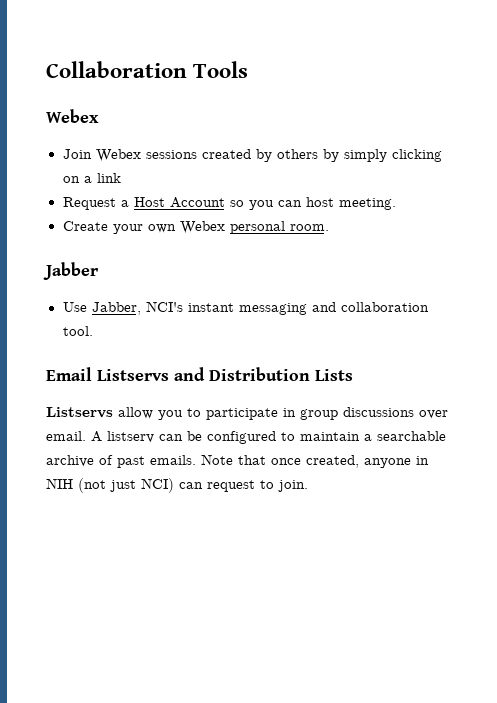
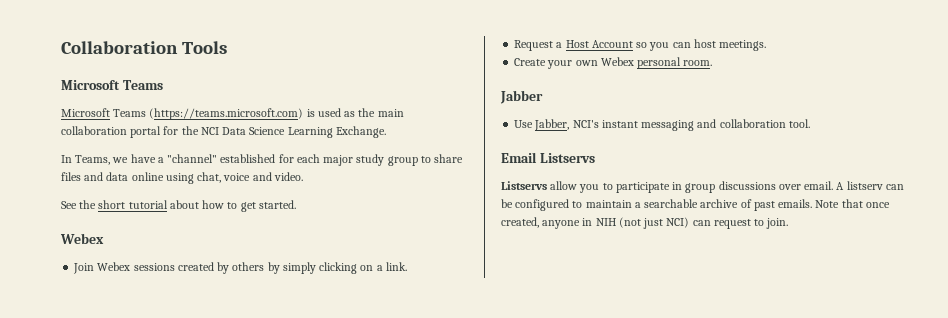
(249, 69) none -> [61,80,163,90] [61,108,404,120] [61,126,386,138] [61,154,464,166] [61,172,303,184] [61,200,296,212] // Microsoft Teams // Microsoft Teams (https://teams.microsoft.com) is used as the main collaboration portal for the NCI Data Science Learning Exchange. // In Teams, we have a "channel" established for each major study group to share files and data online using chat, voice and video. // See the short tutorial about how to get started.
[96,173,121,183] link -> [385,262,407,271] link.
[338,198,396,210] meeting. -> [719,40,767,51] meetings.
[174,367,353,381] and Distribution Lists -> (595, 158) none

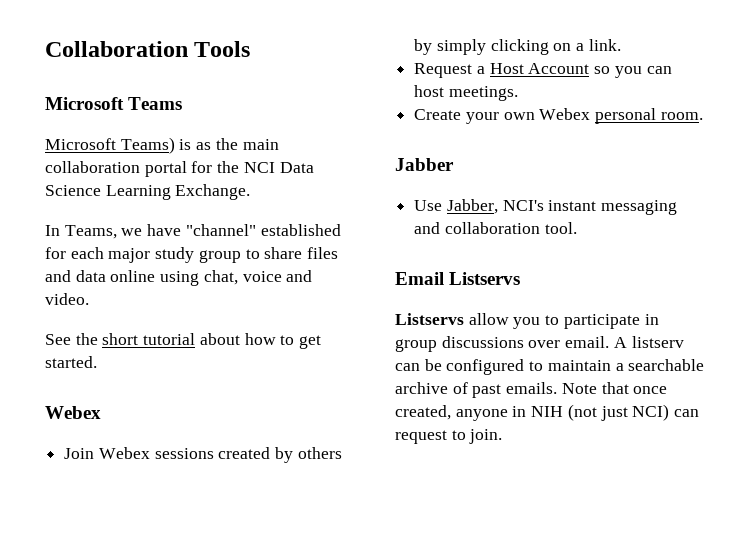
[113,108,341,120] Teams (https://teams.microsoft.com) is used -> [120,137,192,154] Teams) is
[157,157,164,163] a -> (182, 230) none

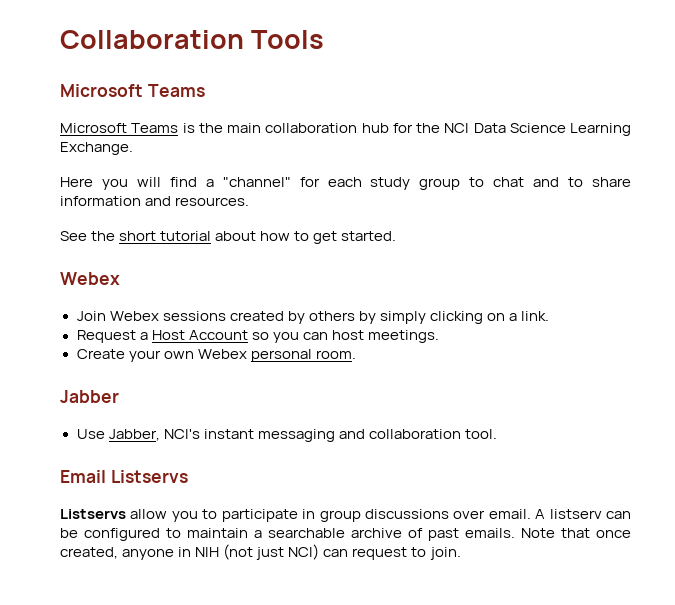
[120,137,212,154] Teams) is as -> [131,123,195,133] Teams is
[144,161,187,177] portal -> [361,123,389,133] hub
[45,224,341,239] In Teams, we have "channel" established -> [60,177,291,190] Here you will find a "channel"
[108,248,151,263] major -> (362, 182) none
[264,247,339,259] [45,270,313,286] [45,293,89,305] share files and data online using chat, voice and video. -> [493,177,632,187] [60,196,250,206] chat and to share information and resources.

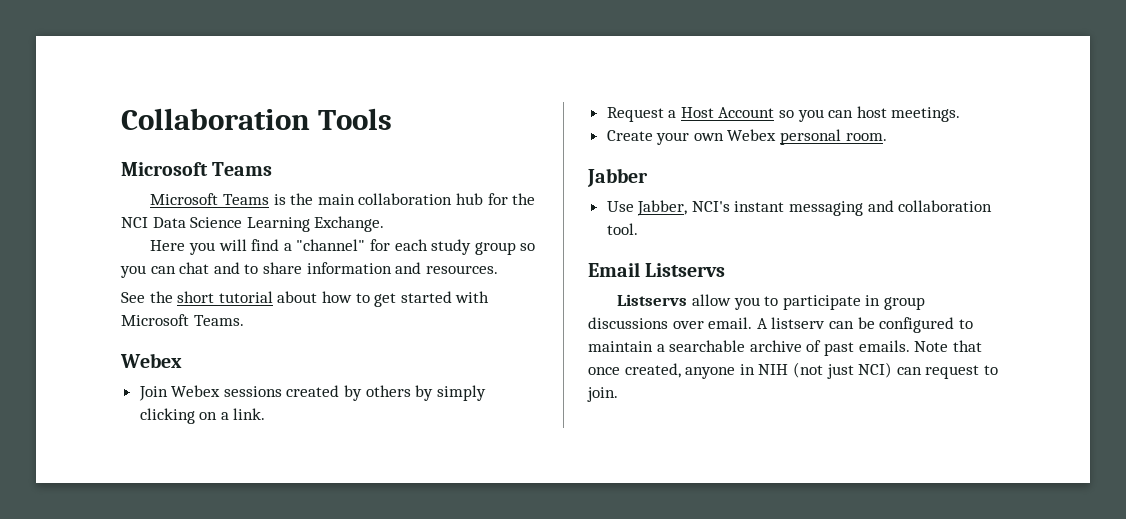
[469,177,485,187] to -> [520,243,536,251] [120,265,176,278] so you can
[341,231,397,241] started. -> [400,291,490,303] [121,314,244,326] started with Microsoft Teams.

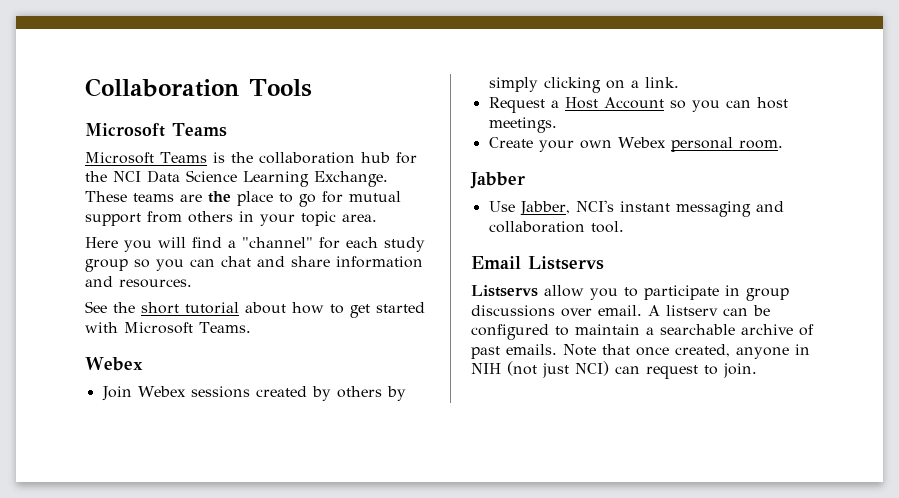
[317,194,355,205] main -> (253, 157) none
(385, 224) none -> [85,191,401,207] [85,211,377,226] These teams are the place to go for mutual support from others in your topic area.
[244,264,259,274] to -> (285, 261) none

